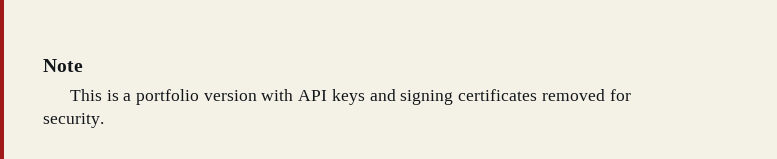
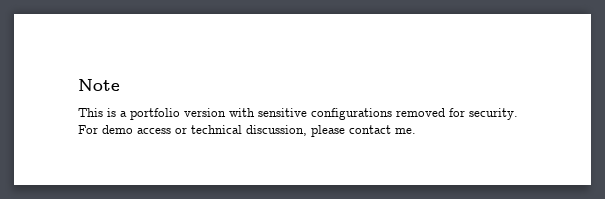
[298,89,631,105] [43,113,104,128] API keys and signing certificates removed for security. -> [258,108,518,120] [78,125,416,137] sensitive configurations removed for security. For demo access or technical discussion, please contact me.

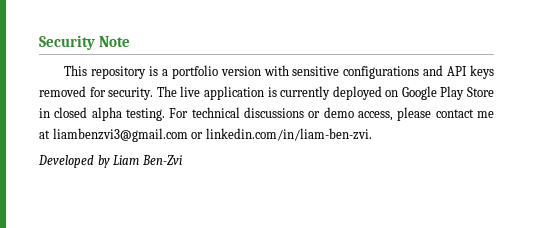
(78, 85) none -> [39,35,95,50] Security
(103, 112) none -> [91,66,147,79] repository
[396,108,518,120] [78,125,416,137] removed for security. For demo access or technical discussion, please contact me. -> [423,65,494,79] [39,86,494,100] [39,107,494,121] [39,128,372,142] [38,155,182,168] and API keys removed for security. The live application is currently deployed on Google Play Store in closed alpha testing. For technical discussions or demo access, please contact me at liambenzvi3@gmail.com or linkedin.com/in/liam-ben-zvi. // Developed by Liam Ben-Zvi

